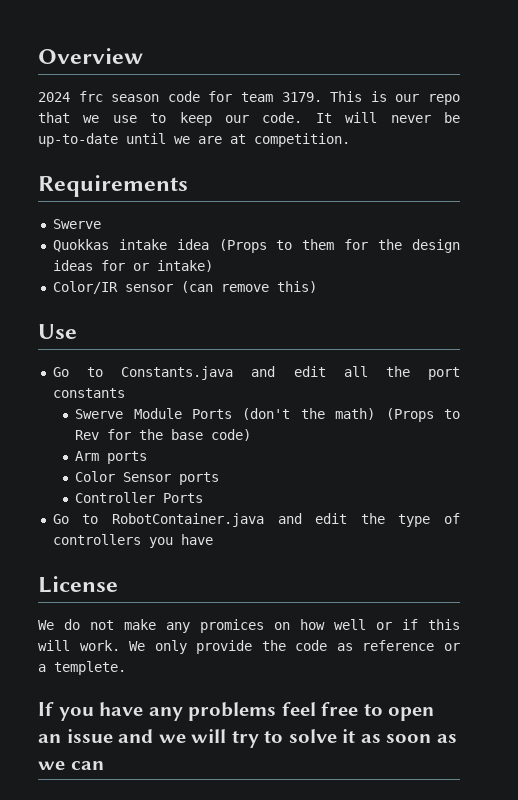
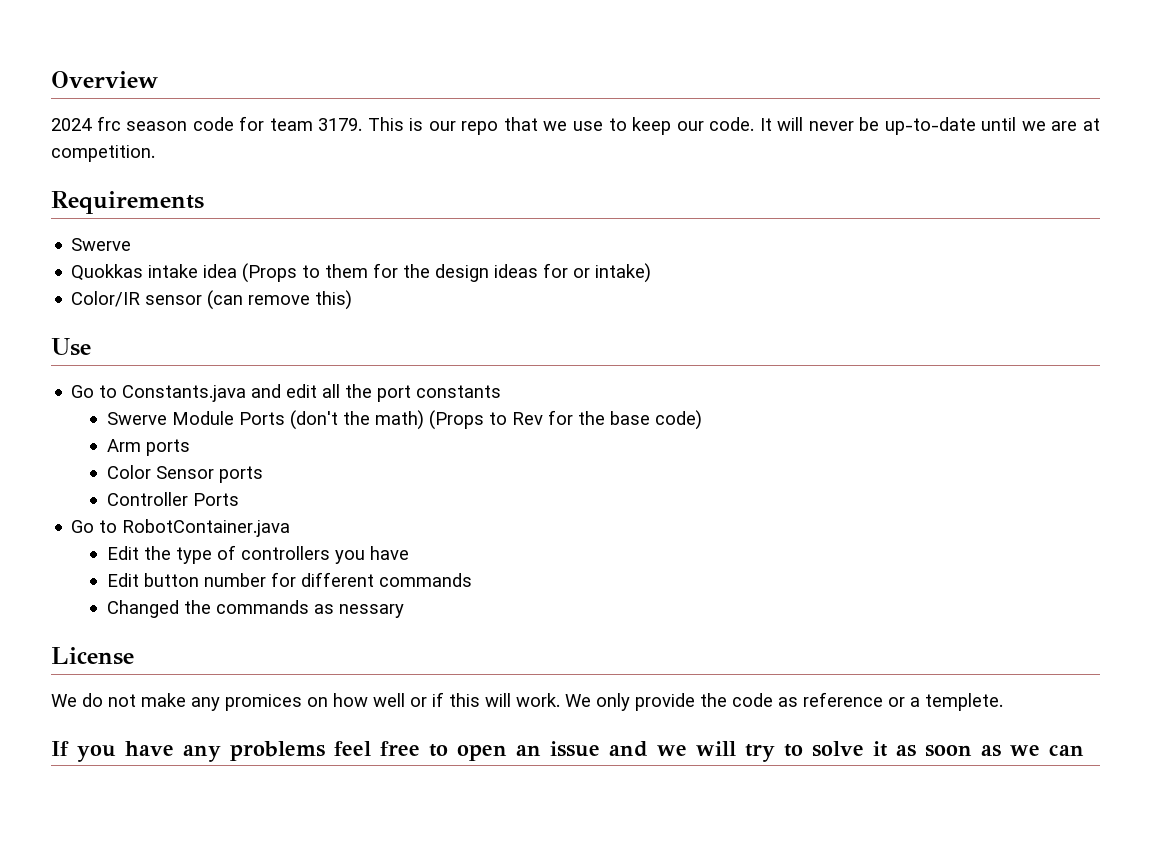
[277,513,348,524] and edit -> [106,546,139,560] // Edit
(213, 539) none -> [106,572,472,587] [106,600,404,618] // Edit button number for different commands // Changed the commands as nessary

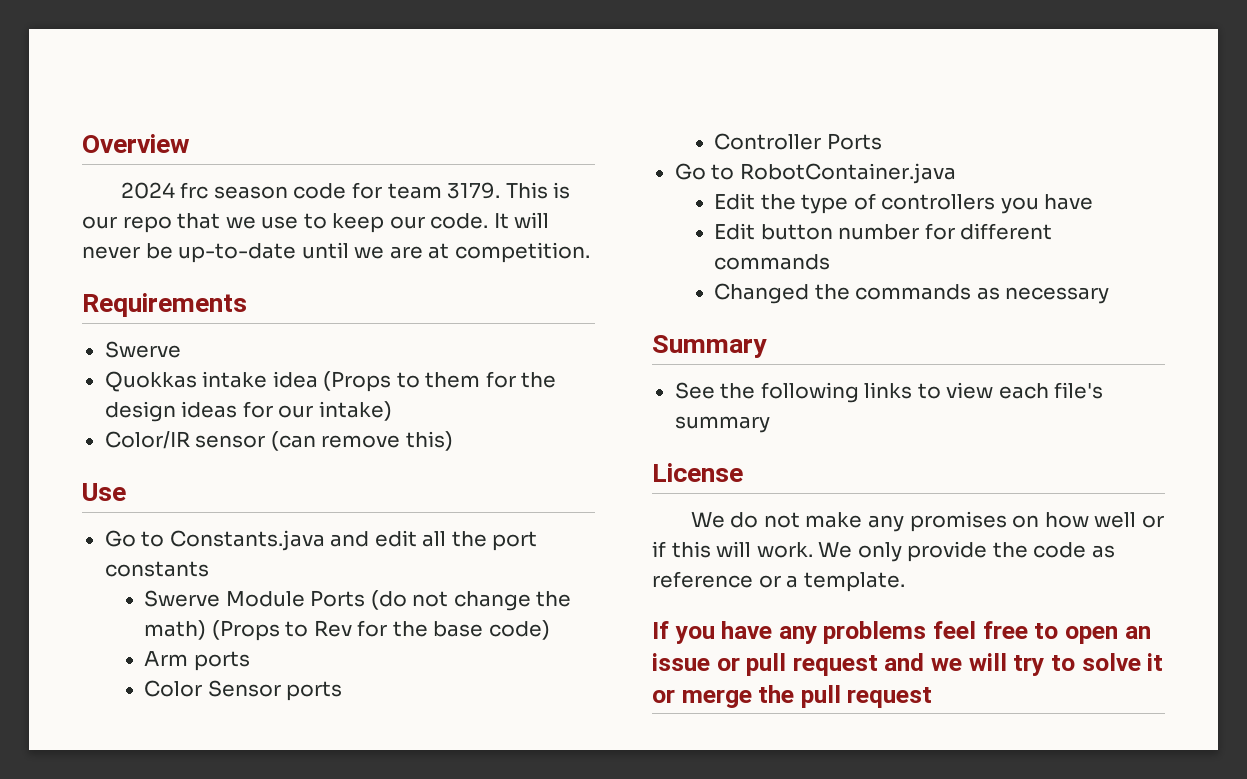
[573,268,591,278] or -> [278,405,314,418] our
[289,410,338,430] (don't -> [370,590,531,611] (do not change
[338,604,404,618] nessary -> [1005,287,1110,304] [652,335,767,358] [674,382,1104,403] [674,416,770,433] necessary // Summary // See the following links to view each file's summary
[225,694,302,711] promices -> [909,511,1007,532] promises
[925,693,1003,711] templete. -> [803,572,905,592] template.
(600, 749) none -> [716,653,878,676] or pull request
[896,745,1084,757] as soon as we can -> [652,685,933,708] or merge the pull request

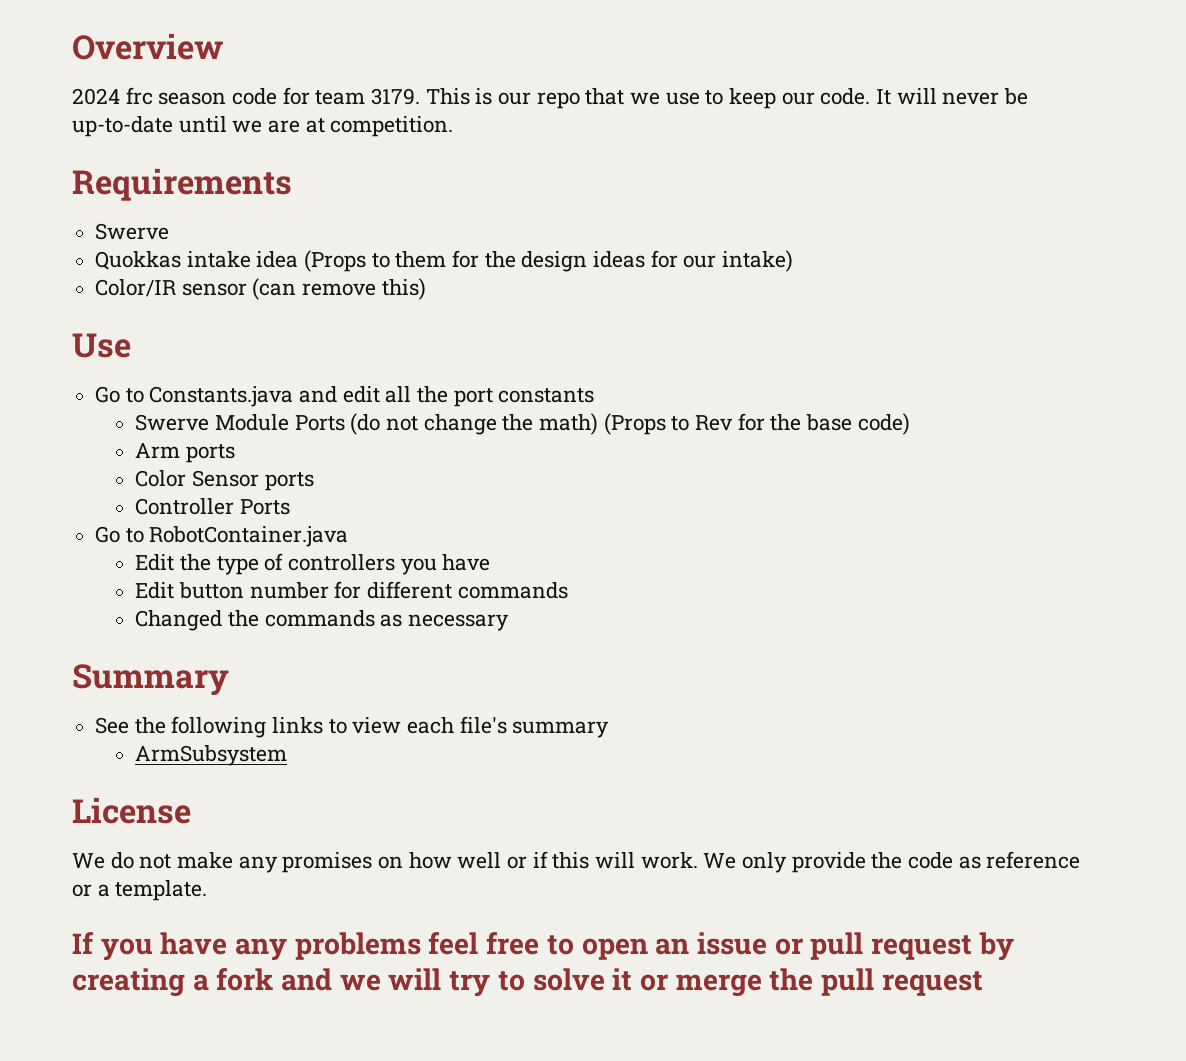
(770, 424) none -> [135,745,288,766] // ArmSubsystem
(878, 665) none -> [978,932,1014,961] [72,968,274,997] by creating a fork

